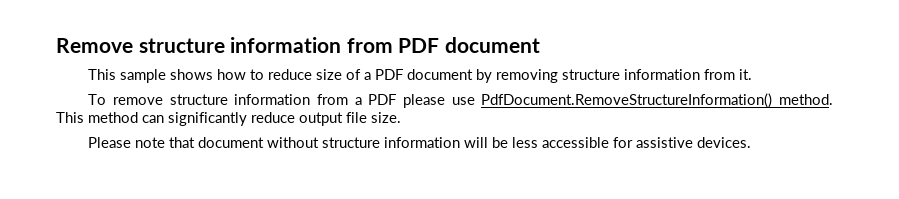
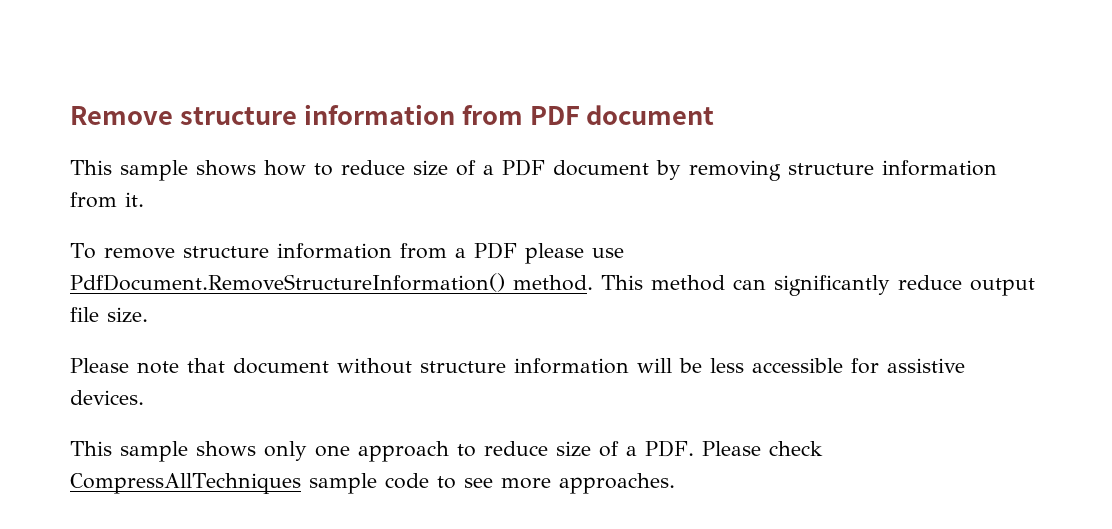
(752, 142) none -> [70,440,823,462] [70,473,675,494] // This sample shows only one approach to reduce size of a PDF. Please check CompressAllTechniques sample code to see more approaches.

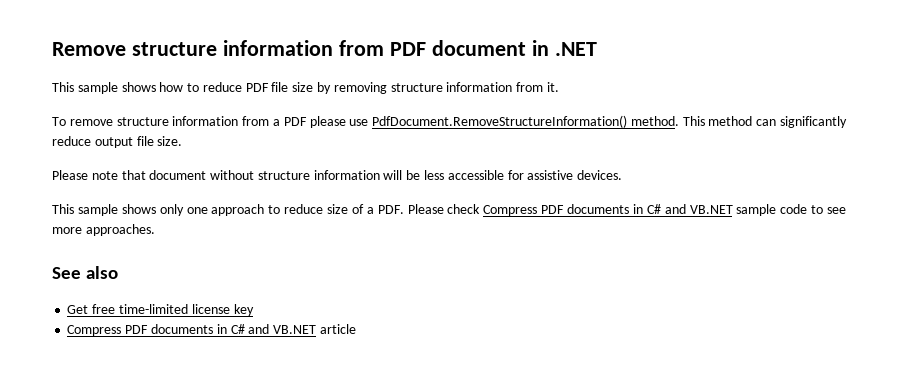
(715, 115) none -> [531,40,597,56] in .NET
[413,159,649,176] size of a PDF document -> [245,82,314,92] PDF file size
[70,473,301,494] CompressAllTechniques -> [483,204,733,216] Compress PDF documents in C# and VB.NET
(675, 483) none -> [52,266,119,279] [67,304,254,316] [67,324,356,336] // See also // Get free time-limited license key // Compress PDF documents in C# and VB.NET article

